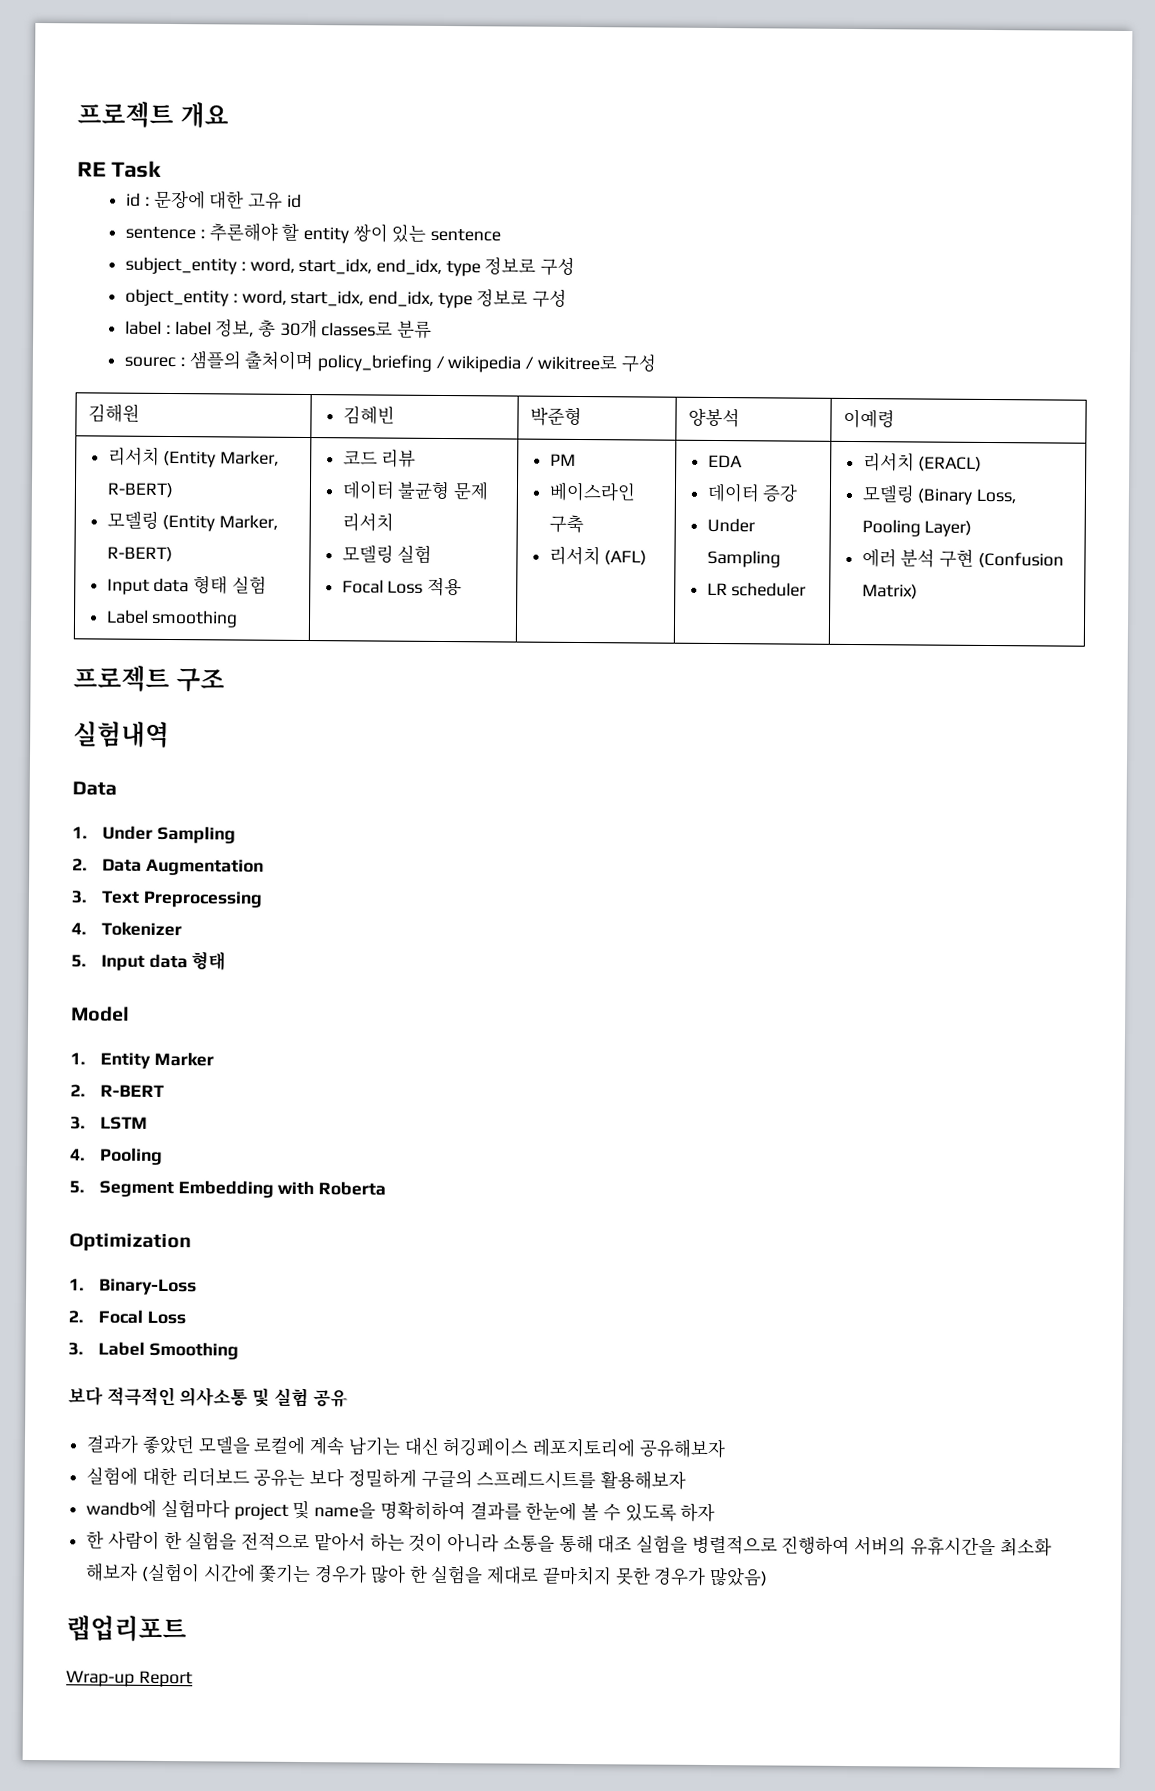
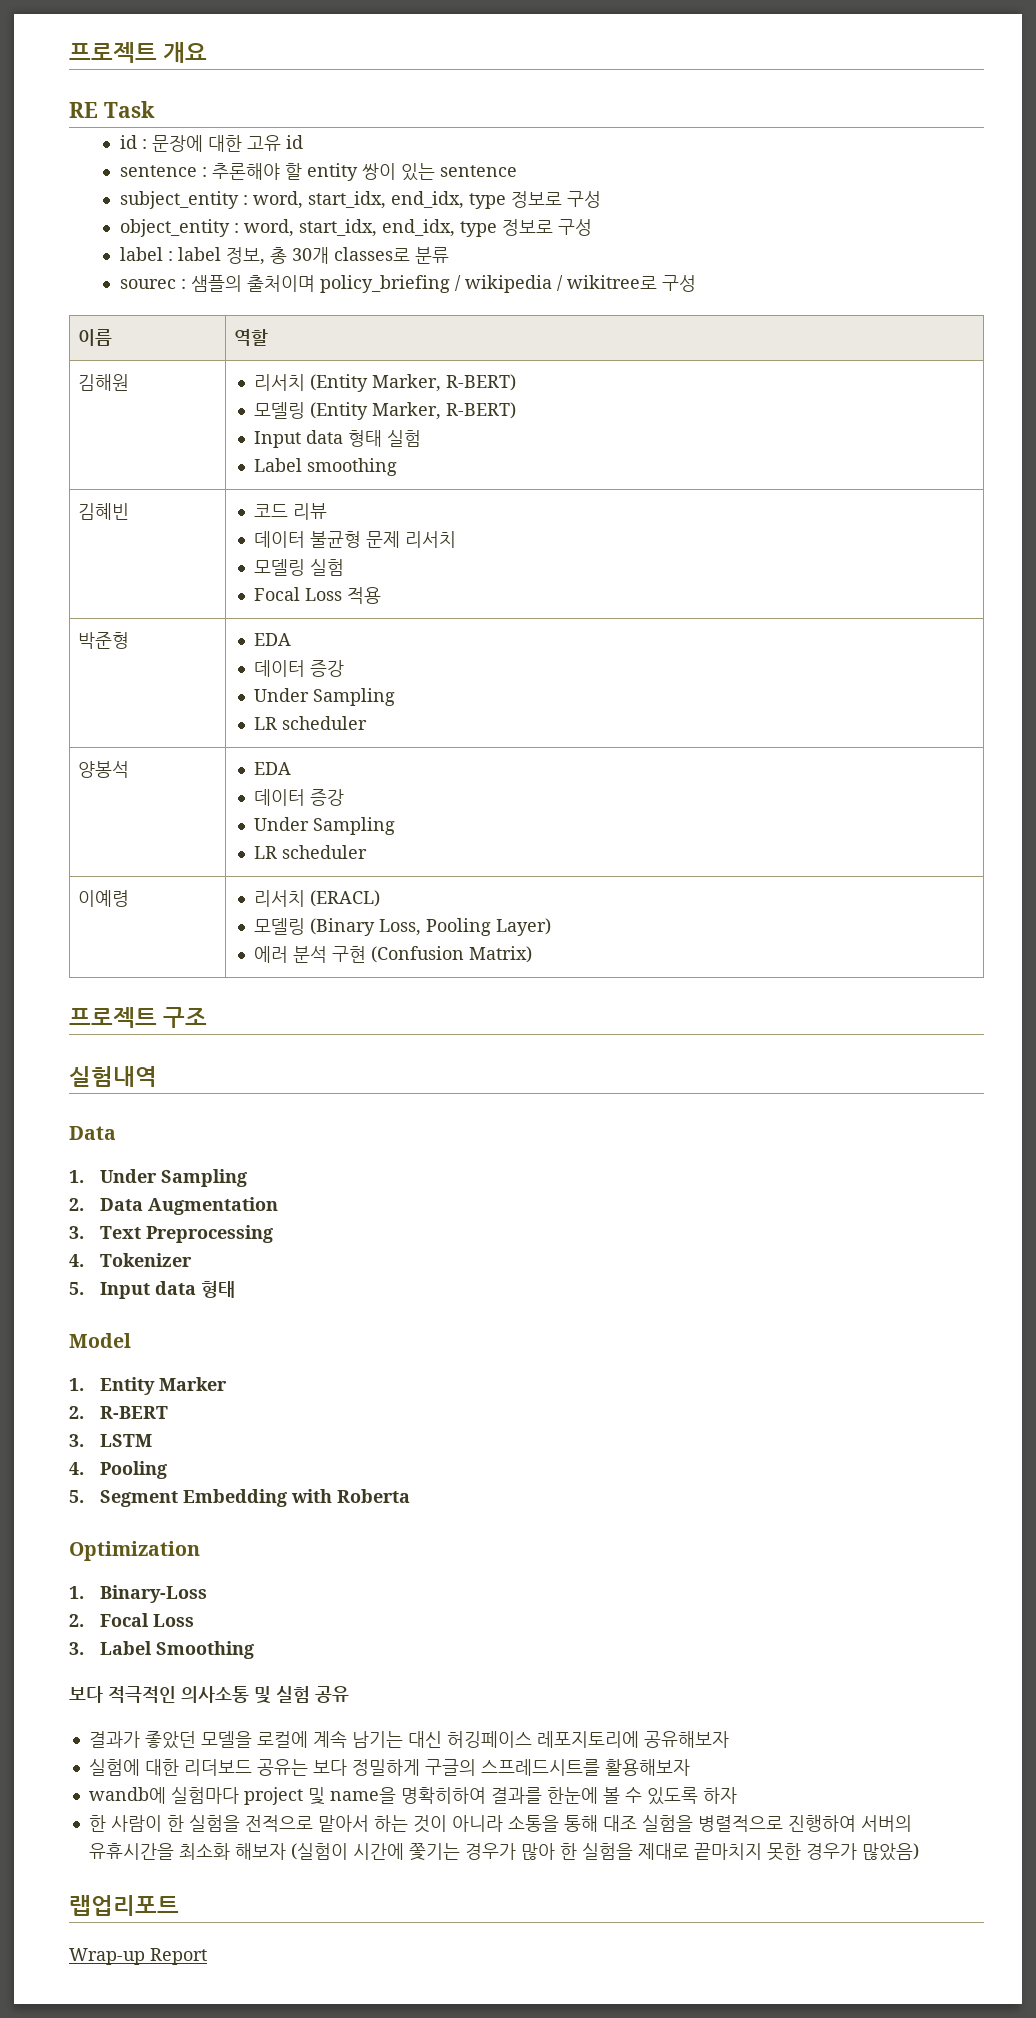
(656, 363) none -> [78,329,113,346] [234,329,269,346] // 이름 | 역할
[342,406,395,425] [530,406,583,427] [688,408,741,428] [843,408,896,429] 김혜빈 | 박준형 | 양봉석 | 이예령 // -> (130, 382) none
(239, 618) none -> [78,503,130,520] // 김혜빈
[549,453,576,466] [548,481,636,502] [548,514,584,534] [548,545,648,566] [707,454,743,468] [706,482,799,503] [706,517,755,533] [706,549,781,568] [706,582,807,597] | PM // 베이스라인 구축 // 리서치 (AFL) | EDA // 데이터 증강 // Under Sampling // LR scheduler -> [78,632,130,649] [254,633,292,646] [254,660,345,677] [254,688,396,706] [254,716,368,730] [78,761,130,778] [254,762,292,775] [254,789,345,806] [254,817,396,835] [254,845,368,859] [78,890,130,907] // 박준형 | EDA // 데이터 증강 // Under Sampling // LR scheduler // 양봉석 | EDA // 데이터 증강 // Under Sampling // LR scheduler // 이예령

